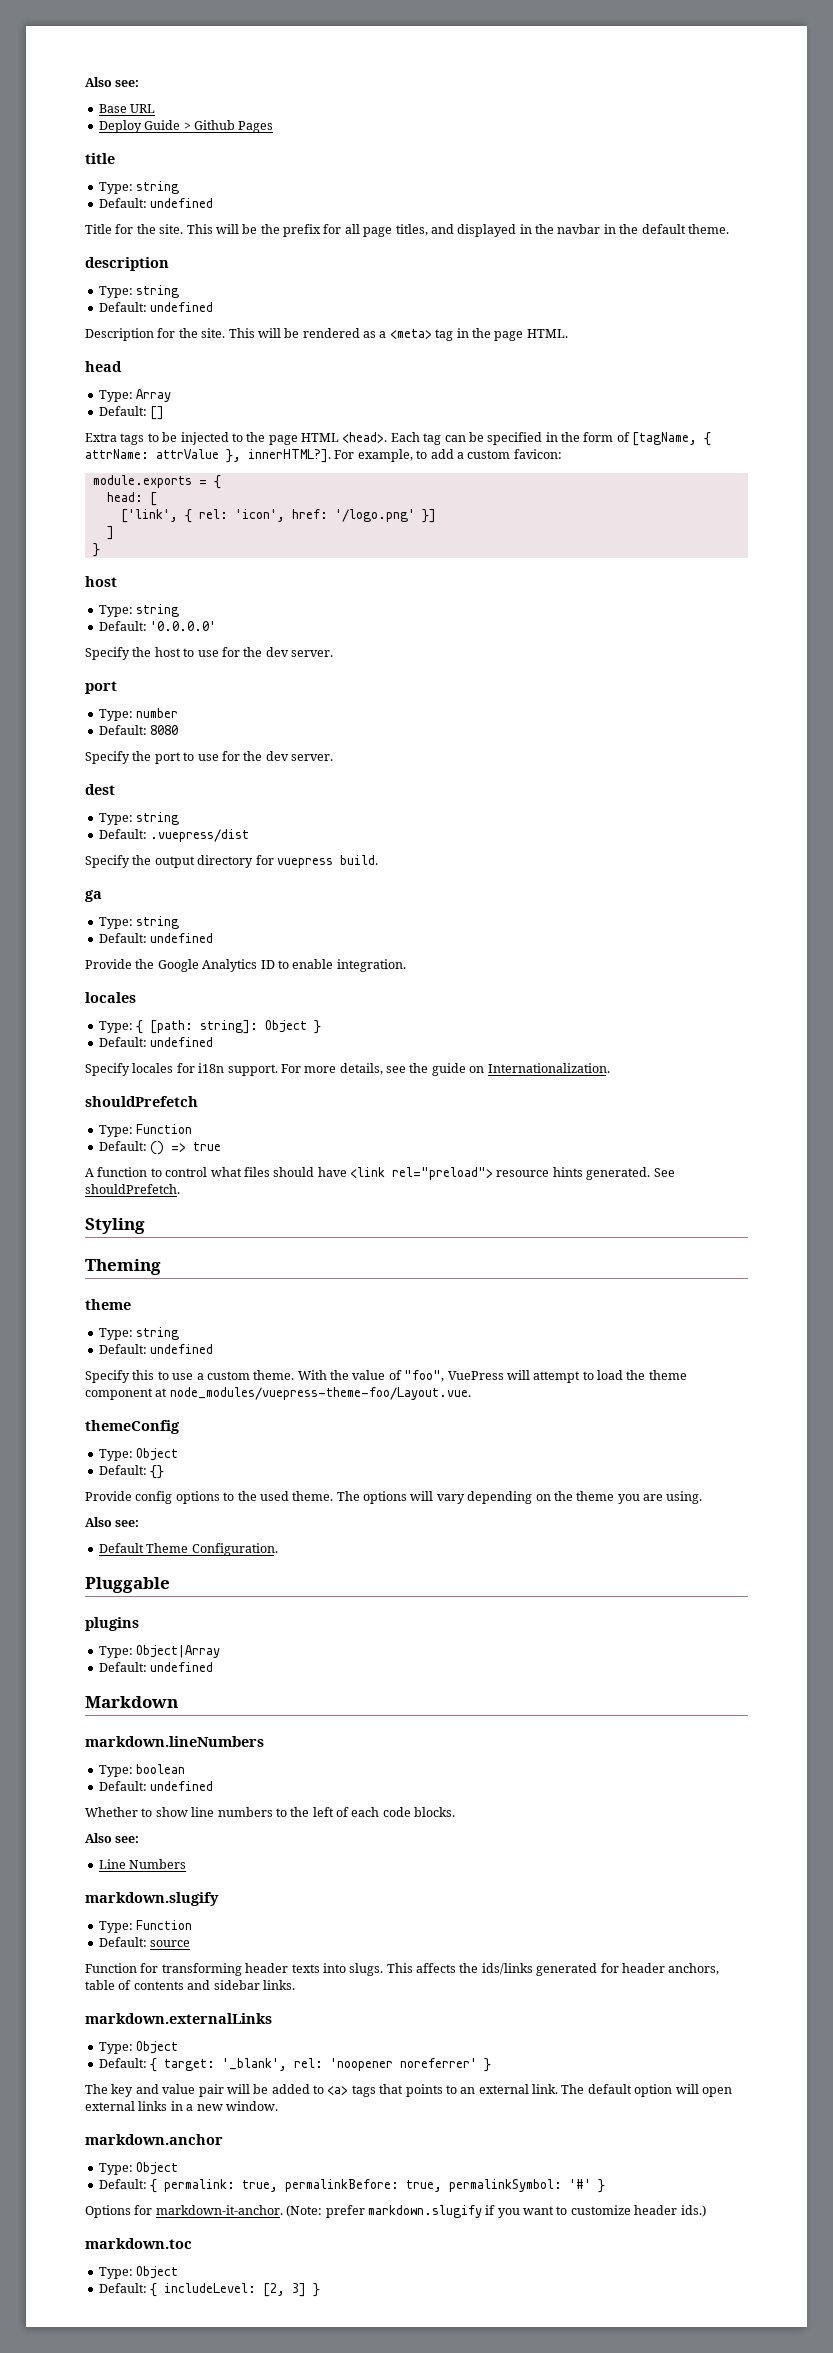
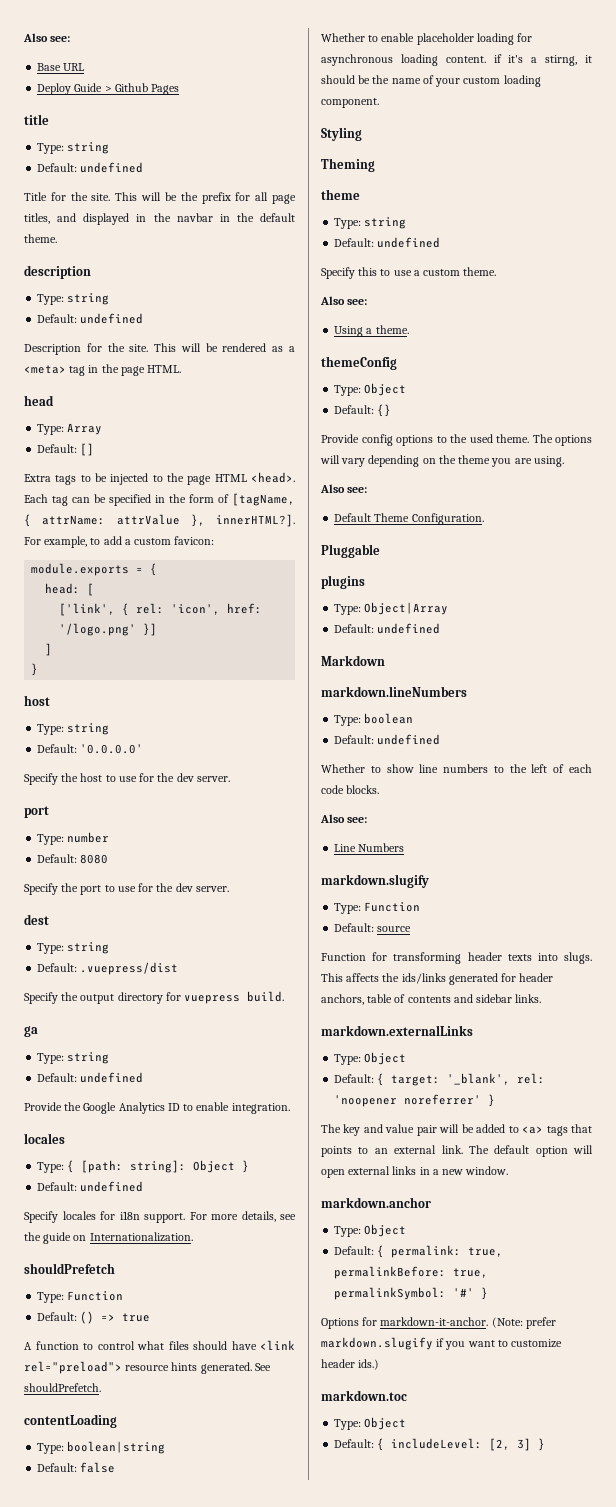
(180, 1189) none -> [24,1414,117,1428] [37,1441,166,1454] [37,1462,116,1473] [321,33,533,45] [321,54,592,66] [321,75,541,87] [321,98,379,108] // contentLoading // Type: boolean|string // Default: false // Whether to enable placeholder loading for asynchronous loading content. if it's a stirng, it should be the name of your custom loading component.
[297,1370,687,1383] [85,1387,471,1400] With the value of "foo", VuePress will attempt to load the theme component at node_modules/vuepress-theme-foo/Layout.vue. -> [320,296,368,305] [334,325,409,337] // Also see: // Using a theme.

